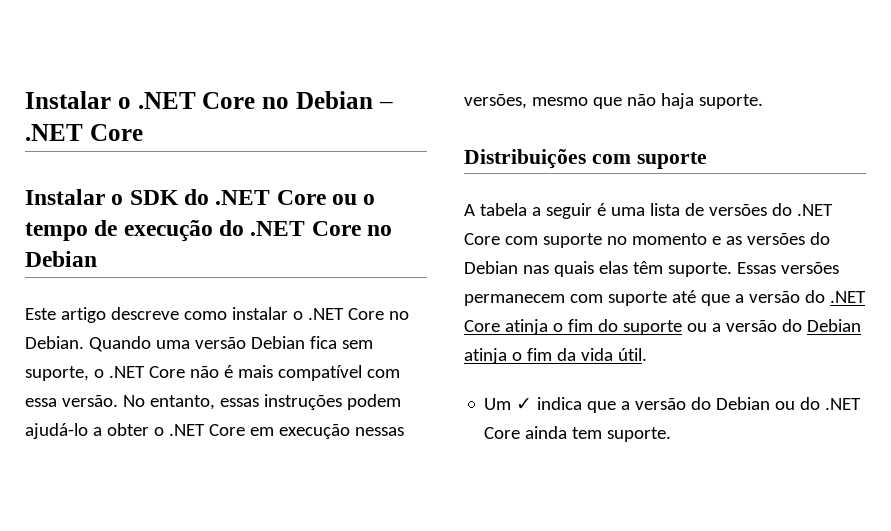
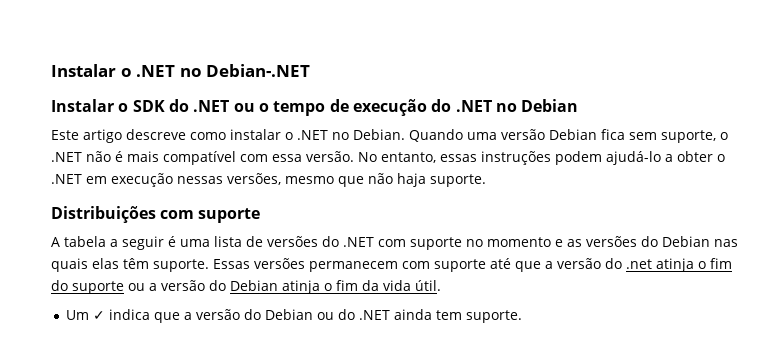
[202,91,393,109] [25,124,143,141] Core no Debian – .NET Core -> [179,64,311,77] no Debian-.NET
[276,190,326,205] Core -> (230, 106) none
[311,221,361,236] Core -> (492, 106) none
[347,308,384,320] Core -> (328, 135) none
[148,366,185,378] Core -> (82, 157) none
[208,424,245,436] Core -> (82, 179) none
[464,233,500,245] Core -> (374, 242) none
[829,291,866,303] [464,320,500,332] .NET Core -> [626,259,652,269] .net
[484,427,521,439] Core -> (391, 315) none

